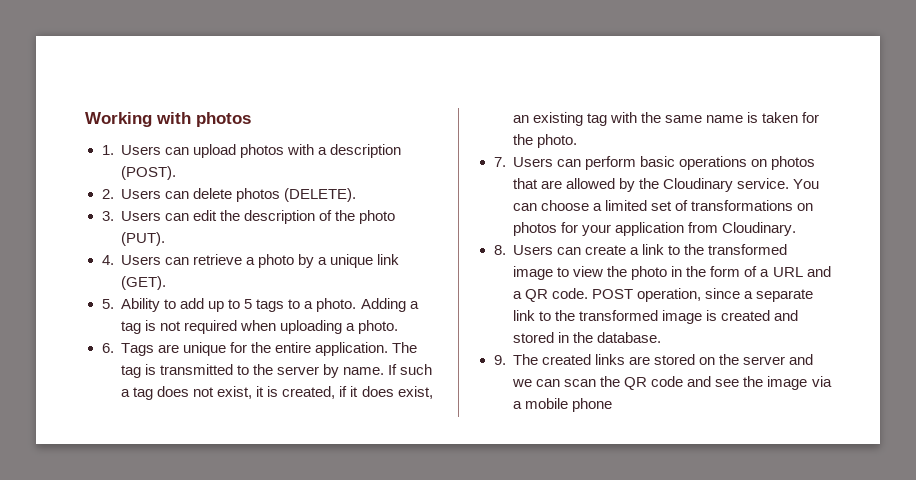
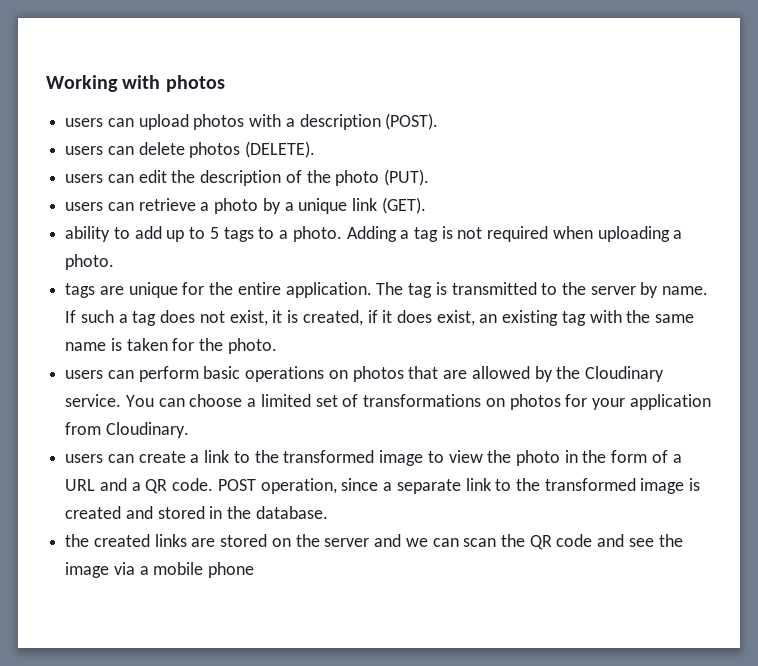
[101,145,161,155] 1. Users -> [65,118,104,127] users
[101,189,161,199] 2. Users -> [65,146,104,155] users
[101,211,161,221] 3. Users -> [65,174,104,183] users
[101,255,161,265] 4. Users -> [65,202,104,211] users
[101,298,160,312] 5. Ability -> [65,226,111,242] ability
[101,343,154,356] 6. Tags -> [65,283,96,298] tags
[493,157,553,167] 7. Users -> [65,370,104,379] users
[493,245,553,255] 8. Users -> [65,454,104,463] users
[493,354,538,365] 9. The -> [65,534,90,547] the

